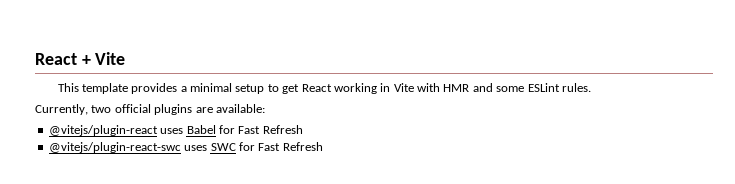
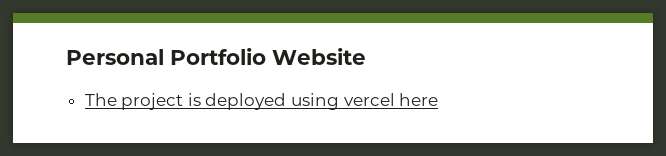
[35,52,126,65] [57,83,591,94] [35,104,265,115] [48,125,303,136] [48,142,323,153] React + Vite // This template provides a minimal setup to get React working in Vite with HMR and some ESLint rules. // Currently, two official plugins are available: // @vitejs/plugin-react uses Babel for Fast Refresh // @vitejs/plugin-react-swc uses SWC for Fast Refresh -> [66,48,366,65] [84,93,439,110] Personal Portfolio Website // The project is deployed using vercel here

